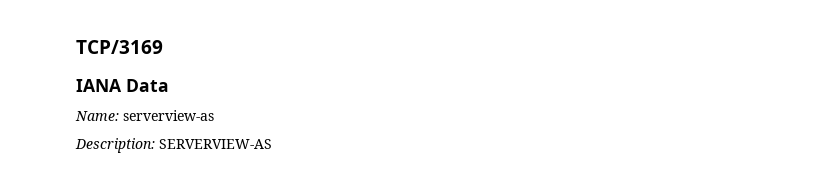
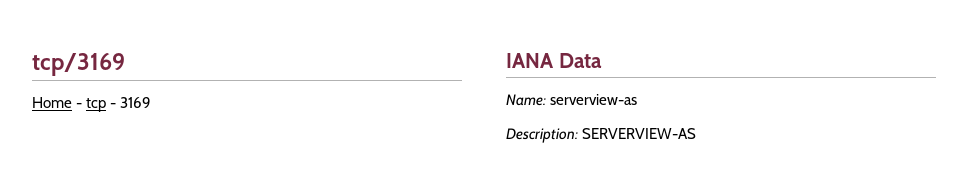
[76,40,163,54] TCP/3169 -> [32,53,125,76] [32,97,152,112] tcp/3169 // Home - tcp - 3169

